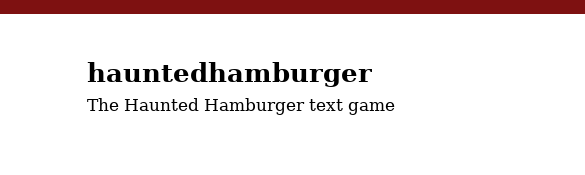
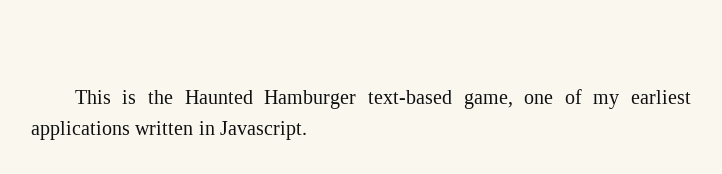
[87,62,372,87] [87,98,395,115] hauntedhamburger // The Haunted Hamburger text game -> [74,89,691,109] [31,121,308,140] This is the Haunted Hamburger text-based game, one of my earliest applications written in Javascript.

